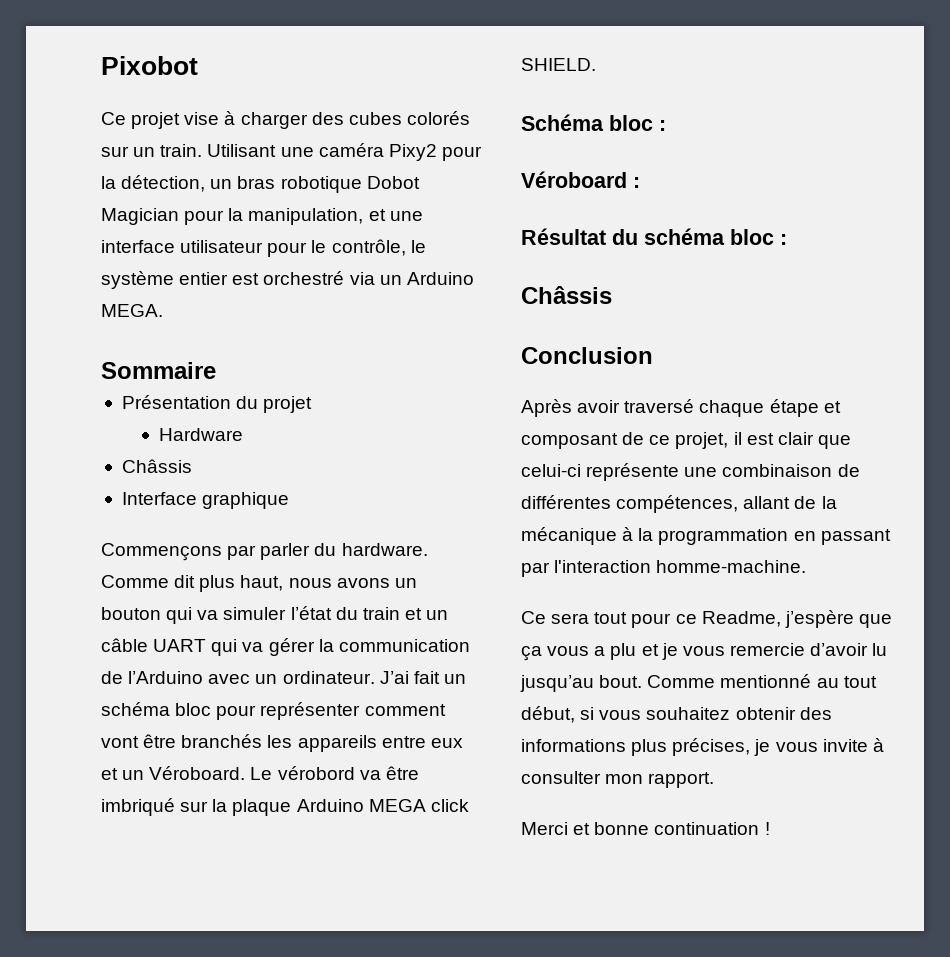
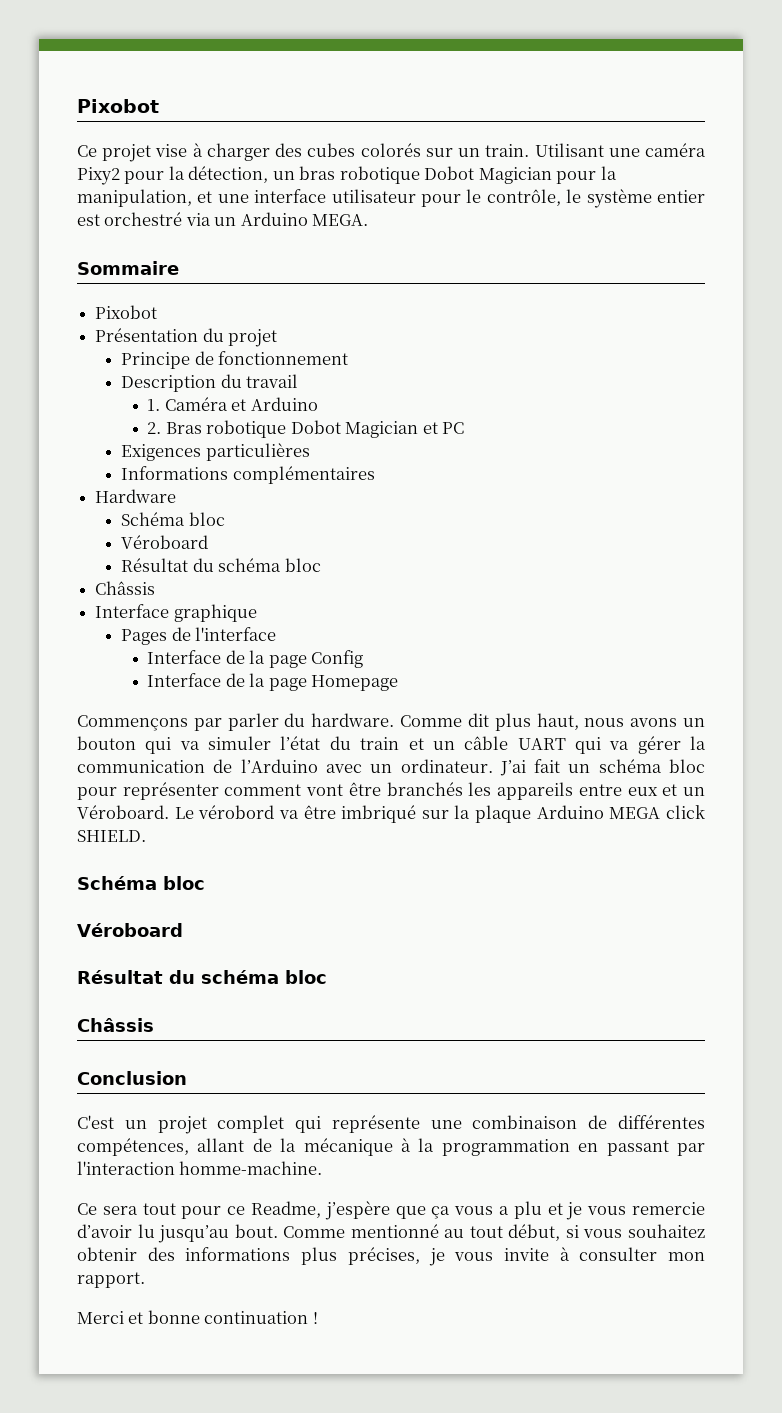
(216, 370) none -> [95,305,158,319] // Pixobot
[159,428,244,441] [121,459,192,473] [121,492,290,509] Hardware // Châssis // Interface graphique -> [121,351,349,369] [121,374,299,392] [147,397,318,411] [147,420,465,438] [121,443,310,461] [121,466,375,484] [95,489,177,503] [121,512,225,526] [121,535,209,549] [121,558,321,572] [95,581,156,595] [95,604,257,622] [121,627,277,645] [147,650,364,668] [147,673,399,691] Principe de fonctionnement // Description du travail // 1. Caméra et Arduino // 2. Bras robotique Dobot Magician et PC // Exigences particulières // Informations complémentaires // Hardware // Schéma bloc // Véroboard // Résultat du schéma bloc // Châssis // Interface graphique // Pages de l'interface // Interface de la page Config // Interface de la page Homepage
[659,120,666,131] [521,171,640,188] [521,228,787,245] : // Véroboard : // Résultat du schéma bloc : -> [77,923,183,937] [77,970,327,984] // Véroboard // Résultat du schéma bloc
[521,399,841,417] [521,432,851,449] [521,464,581,477] Après avoir traversé chaque étape et composant de ce projet, il est clair que celui-ci -> [77,1115,322,1134] C'est un projet complet qui

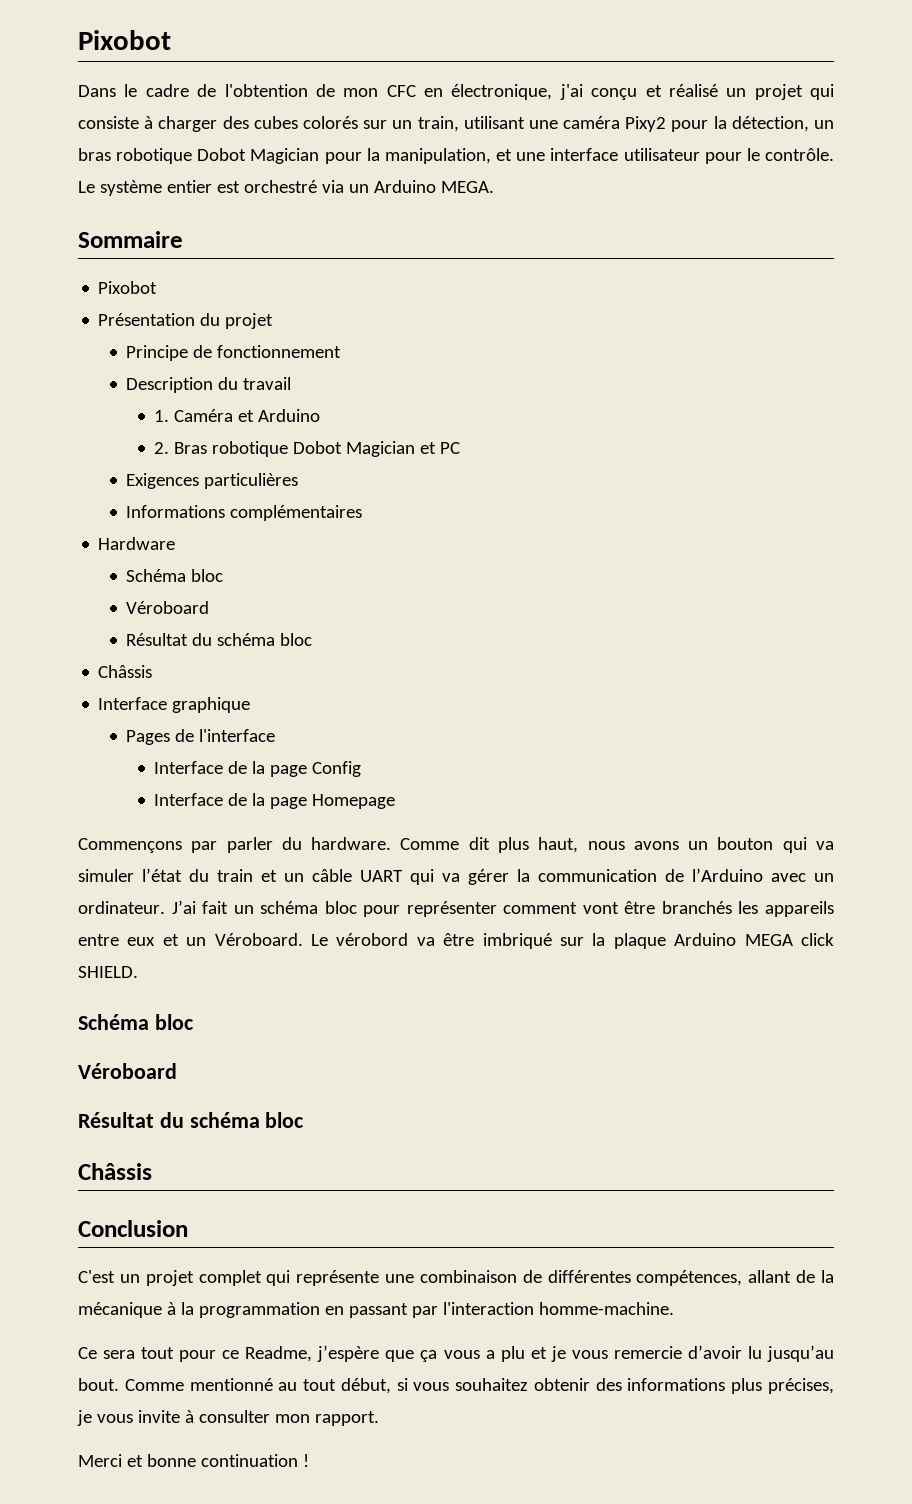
[77,99,159,113] [77,144,188,162] Pixobot // Ce projet vise -> [78,30,171,50] [78,84,834,100] [78,116,139,129] Pixobot // Dans le cadre de l'obtention de mon CFC en électronique, j'ai conçu et réalisé un projet qui consiste
[485,143,604,157] train. Utilisant -> [417,116,525,132] train, utilisant
[486,189,582,206] contrôle, le -> [765,148,834,161] [78,181,95,193] contrôle. Le

